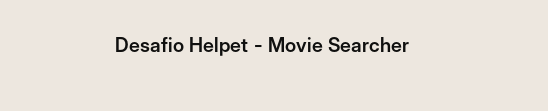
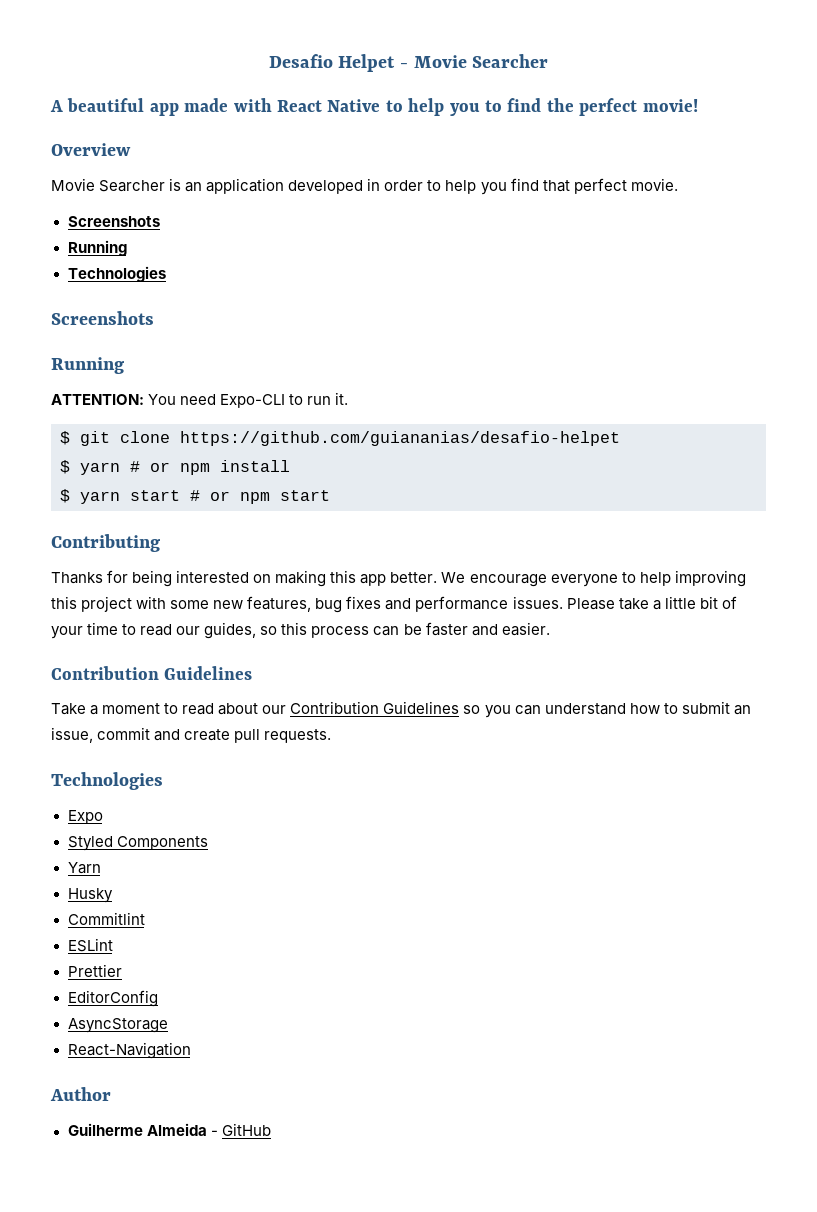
(410, 44) none -> [50,98,698,116] [51,143,131,156] [51,178,678,195] [67,216,160,227] [67,240,127,256] [67,266,166,282] [51,311,154,325] [51,357,124,374] [51,392,349,408] [60,431,620,446] [60,460,290,475] [60,489,330,504] [51,534,160,552] [51,570,746,587] [51,596,737,613] [51,622,550,639] [51,666,253,680] [51,701,751,718] [51,727,332,743] [51,772,163,790] [67,810,103,824] [67,836,208,851] [67,862,101,874] [67,888,113,903] [67,912,145,925] [67,938,113,952] [67,964,122,977] [67,990,158,1007] [67,1018,168,1033] [67,1042,191,1059] [50,1087,111,1101] [67,1123,271,1136] // A beautiful app made with React Native to help you to find the perfect movie! // Overview // Movie Searcher is an application developed in order to help you find that perfect movie. // Screenshots // Running // Technologies // Screenshots // Running // ATTENTION: You need Expo-CLI to run it. // $ git clone https://github.com/guiananias/desafio-helpet // $ yarn # or npm install // $ yarn start # or npm start // Contributing // Thanks for being interested on making this app better. We encourage everyone to help improving this project with some new features, bug fixes and performance issues. Please take a little bit of your time to read our guides, so this process can be faster and easier. // Contribution Guidelines // Take a moment to read about our Contribution Guidelines so you can understand how to submit an issue, commit and create pull requests. // Technologies // Expo // Styled Components // Yarn // Husky // Commitlint // ESLint // Prettier // EditorConfig // AsyncStorage // React-Navigation // Author // Guilherme Almeida - GitHub

